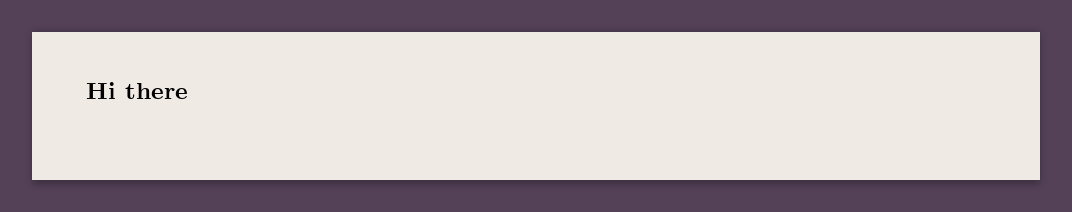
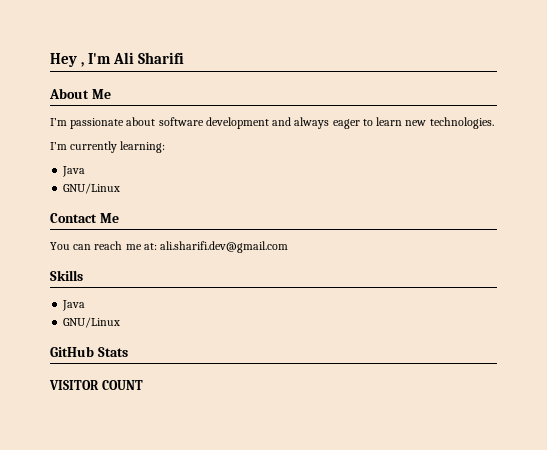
[86,82,188,99] Hi there -> [50,52,185,67] [49,88,111,99] [50,117,494,129] [50,141,166,153] [62,166,86,177] [63,183,121,194] [50,213,119,223] [50,241,289,253] [50,270,83,281] [62,300,86,311] [63,317,121,328] [50,346,128,357] [49,380,143,390] Hey , I'm Ali Sharifi // About Me // I’m passionate about software development and always eager to learn new technologies. // I’m currently learning: // Java // GNU/Linux // Contact Me // You can reach me at: ali.sharifi.dev@gmail.com // Skills // Java // GNU/Linux // GitHub Stats // VISITOR COUNT

